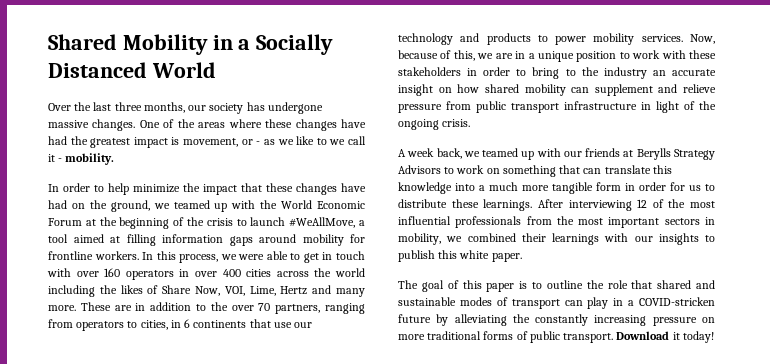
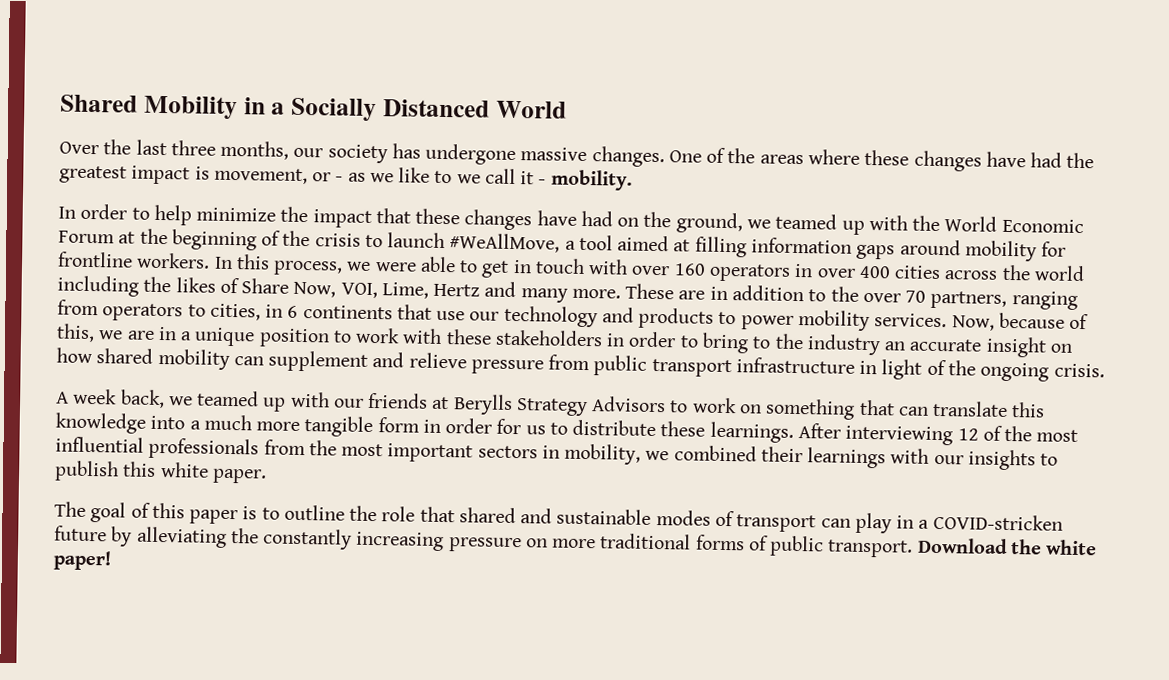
[672,331,714,343] it today! -> [1010,539,1098,556] [53,550,111,571] the white paper!

